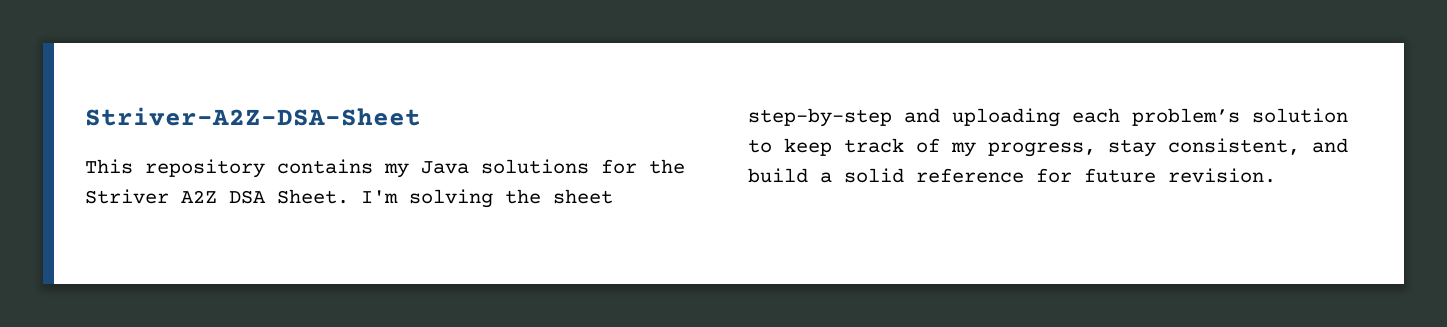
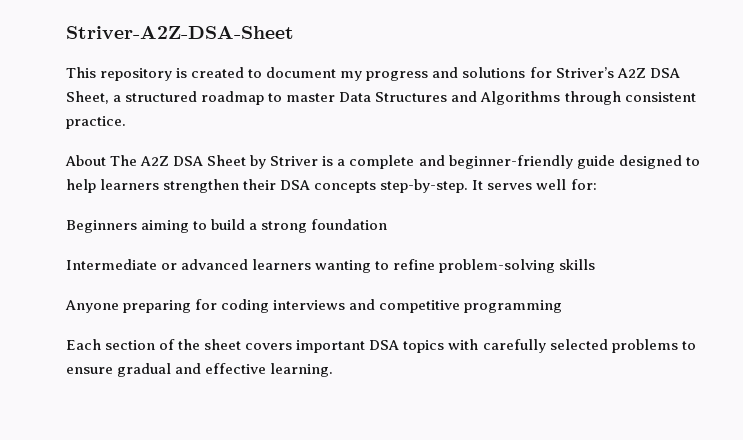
[277,159,685,178] [85,189,613,208] [748,108,1348,127] [748,138,1348,157] [748,168,1276,183] contains my Java solutions for the Striver A2Z DSA Sheet. I'm solving the sheet step-by-step and uploading each problem’s solution to keep track of my progress, stay consistent, and build a solid reference for future revision. -> [176,67,680,81] [66,91,696,105] [66,116,126,129] [65,155,700,169] [66,179,597,193] [66,219,388,233] [66,259,596,273] [65,299,563,313] [66,339,696,353] [66,363,334,377] is created to document my progress and solutions for Striver’s A2Z DSA Sheet, a structured roadmap to master Data Structures and Algorithms through consistent practice. // About The A2Z DSA Sheet by Striver is a complete and beginner-friendly guide designed to help learners strengthen their DSA concepts step-by-step. It serves well for: // Beginners aiming to build a strong foundation // Intermediate or advanced learners wanting to refine problem-solving skills // Anyone preparing for coding interviews and competitive programming // Each section of the sheet covers important DSA topics with carefully selected problems to ensure gradual and effective learning.

